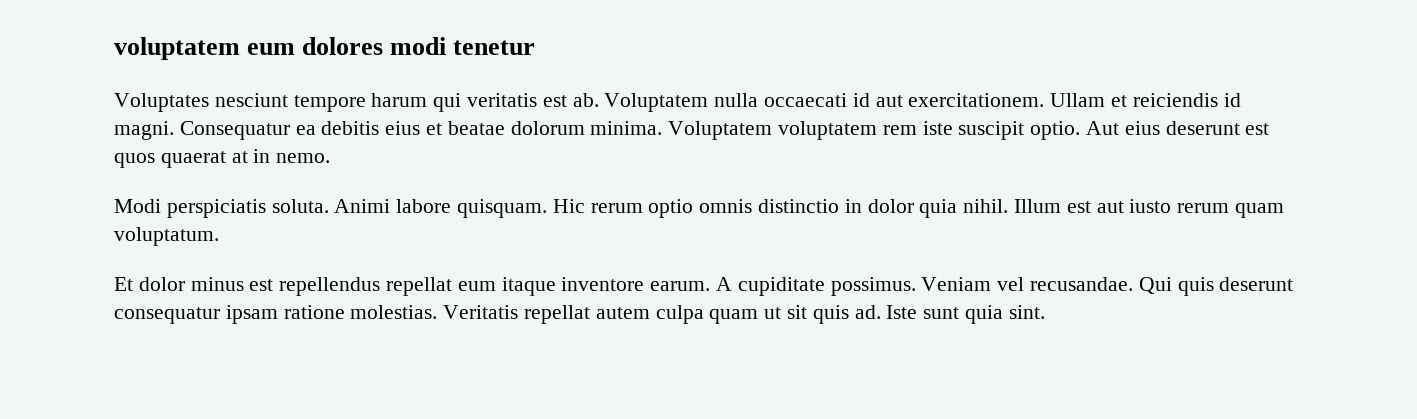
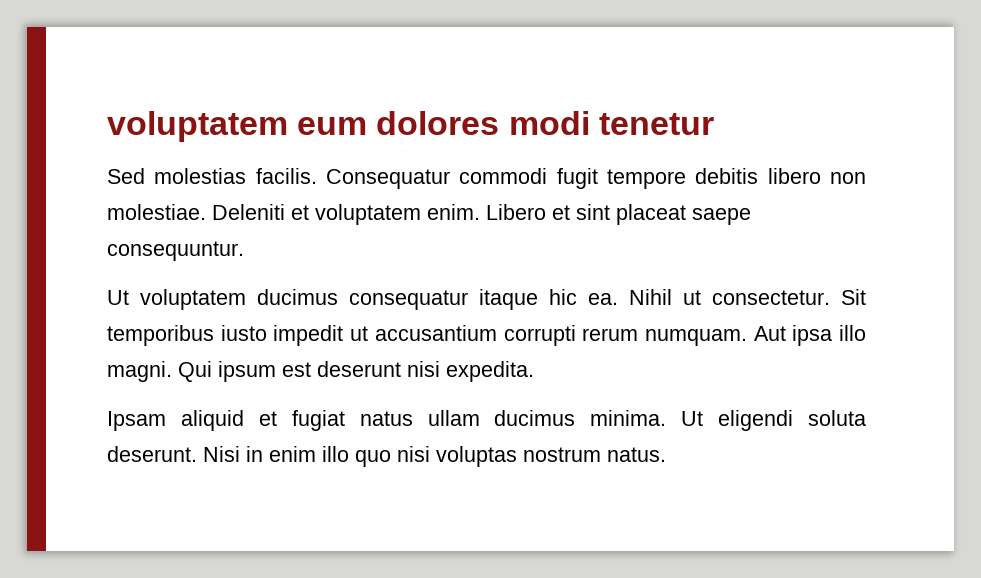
[114,93,1241,112] [114,121,1270,140] [114,149,331,168] [114,199,1285,218] [114,227,219,246] [114,277,1294,296] [114,305,1045,324] Voluptates nesciunt tempore harum qui veritatis est ab. Voluptatem nulla occaecati id aut exercitationem. Ullam et reiciendis id magni. Consequatur ea debitis eius et beatae dolorum minima. Voluptatem voluptatem rem iste suscipit optio. Aut eius deserunt est quos quaerat at in nemo. // Modi perspiciatis soluta. Animi labore quisquam. Hic rerum optio omnis distinctio in dolor quia nihil. Illum est aut iusto rerum quam voluptatum. // Et dolor minus est repellendus repellat eum itaque inventore earum. A cupiditate possimus. Veniam vel recusandae. Qui quis deserunt consequatur ipsam ratione molestias. Veritatis repellat autem culpa quam ut sit quis ad. Iste sunt quia sint. -> [107,168,867,189] [107,204,751,225] [107,241,244,261] [107,289,866,310] [107,325,867,346] [107,361,534,382] [107,410,866,431] [107,446,666,467] Sed molestias facilis. Consequatur commodi fugit tempore debitis libero non molestiae. Deleniti et voluptatem enim. Libero et sint placeat saepe consequuntur. // Ut voluptatem ducimus consequatur itaque hic ea. Nihil ut consectetur. Sit temporibus iusto impedit ut accusantium corrupti rerum numquam. Aut ipsa illo magni. Qui ipsum est deserunt nisi expedita. // Ipsam aliquid et fugiat natus ullam ducimus minima. Ut eligendi soluta deserunt. Nisi in enim illo quo nisi voluptas nostrum natus.

